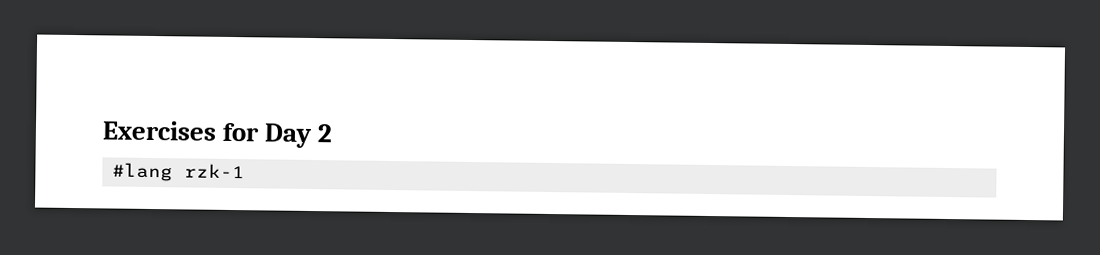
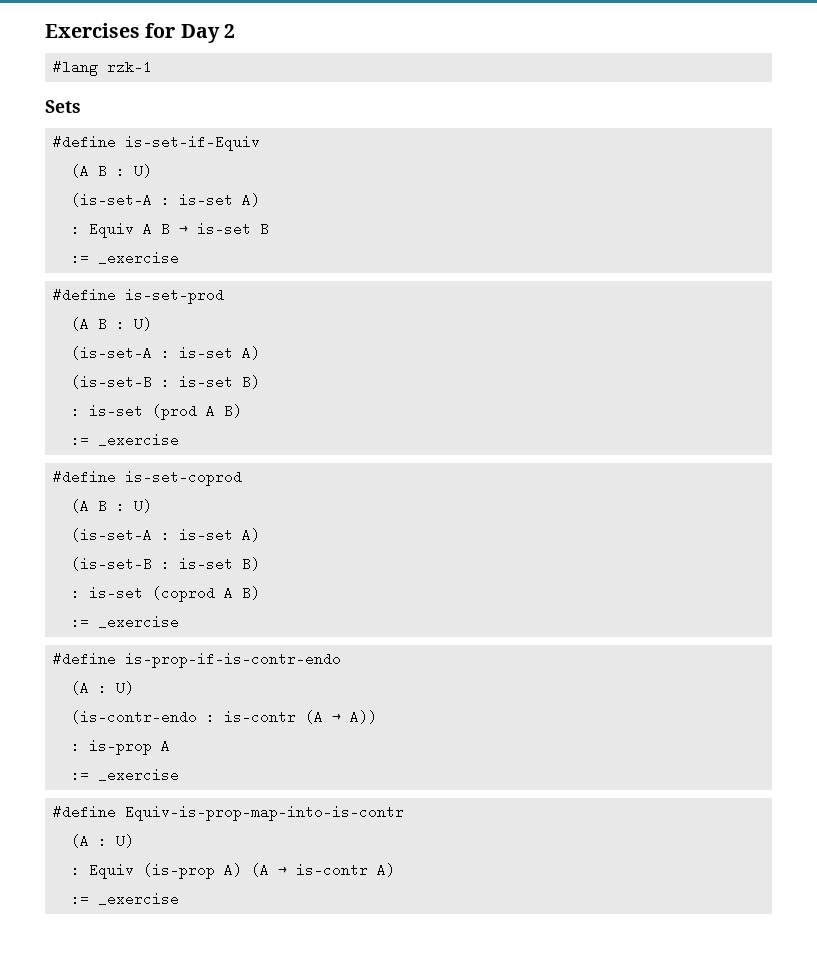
(246, 171) none -> [45,100,81,113] [53,135,261,151] [71,164,153,178] [71,193,261,207] [71,222,270,238] [71,251,180,265] [53,288,225,304] [71,317,153,331] [71,346,261,360] [71,375,261,389] [71,404,243,420] [71,433,180,447] [53,470,243,486] [71,499,153,513] [71,528,261,542] [71,557,261,571] [71,586,261,602] [71,615,180,629] [53,652,342,668] [71,681,135,695] [71,710,378,724] [71,739,171,755] [71,768,180,782] [53,805,405,821] [71,834,135,848] [71,863,396,879] [71,892,180,906] // Sets // #define is-set-if-Equiv // (A B : U) // (is-set-A : is-set A) // : Equiv A B → is-set B // := _exercise // #define is-set-prod // (A B : U) // (is-set-A : is-set A) // (is-set-B : is-set B) // : is-set (prod A B) // := _exercise // #define is-set-coprod // (A B : U) // (is-set-A : is-set A) // (is-set-B : is-set B) // : is-set (coprod A B) // := _exercise // #define is-prop-if-is-contr-endo // (A : U) // (is-contr-endo : is-contr (A → A)) // : is-prop A // := _exercise // #define Equiv-is-prop-map-into-is-contr // (A : U) // : Equiv (is-prop A) (A → is-contr A) // := _exercise

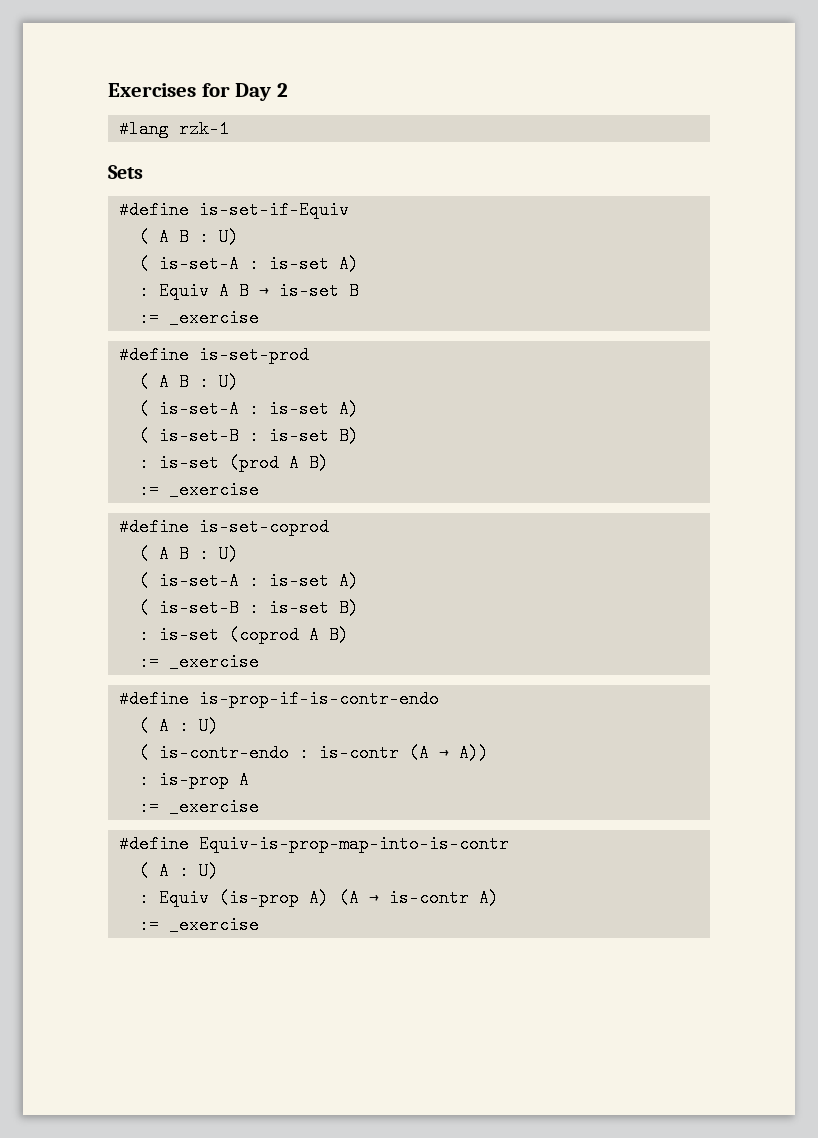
[71,164,153,178] [71,193,153,207] (A B : U) // (is-set-A -> [138,228,239,246] [138,255,239,273] ( A B : U) // ( is-set-A
[71,317,153,331] [71,346,261,360] [71,375,153,389] (A B : U) // (is-set-A : is-set A) // (is-set-B -> [138,373,239,391] [138,400,359,418] [138,427,239,445] ( A B : U) // ( is-set-A : is-set A) // ( is-set-B
[71,499,153,513] [71,528,261,542] [71,557,153,571] (A B : U) // (is-set-A : is-set A) // (is-set-B -> [138,545,239,563] [138,572,359,590] [138,599,239,617] ( A B : U) // ( is-set-A : is-set A) // ( is-set-B
[71,681,135,695] [71,710,198,724] (A : U) // (is-contr-endo -> [138,717,219,735] [138,744,289,762] ( A : U) // ( is-contr-endo
[71,834,90,848] (A -> [138,862,169,880] ( A

